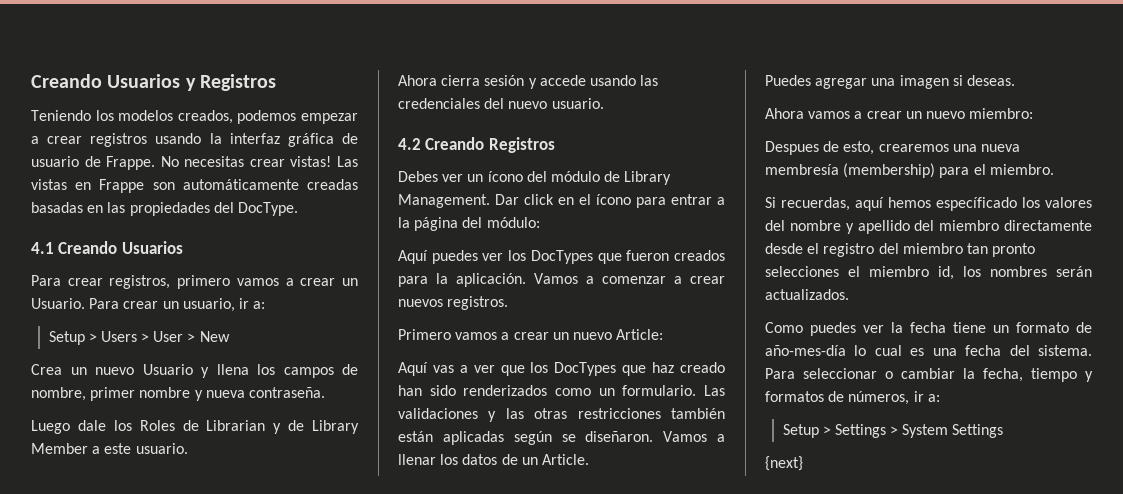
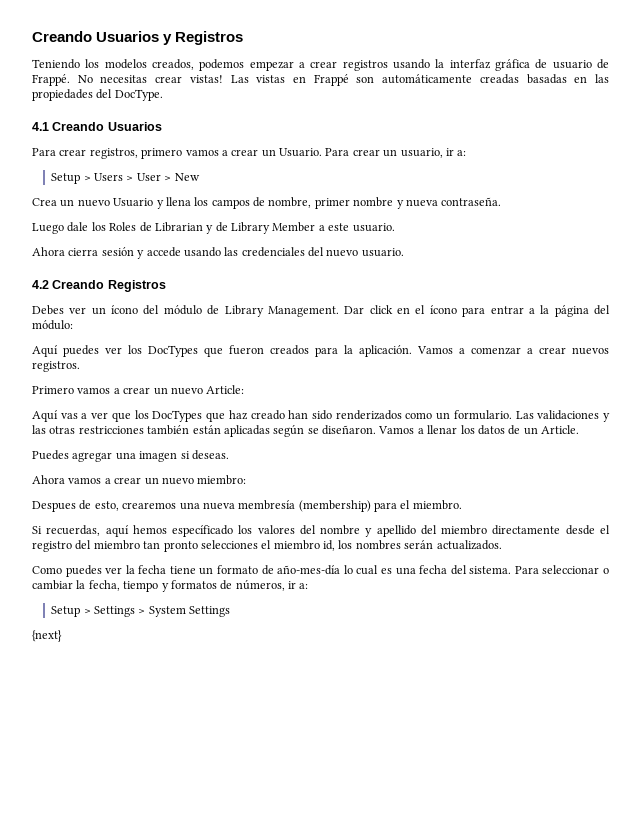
[106,156,156,170] Frappe. -> [32,74,70,86] Frappé.
[99,179,145,193] Frappe -> [313,74,349,86] Frappé

